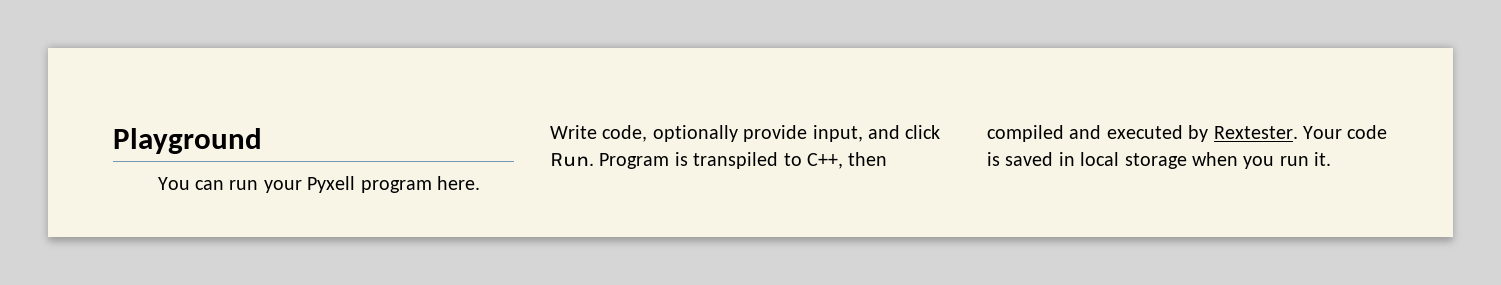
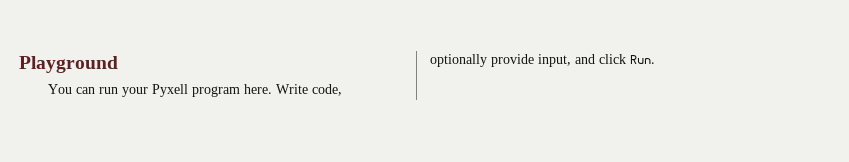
[599,152,888,169] [987,125,1388,142] [987,152,1332,169] Program is transpiled to C++, then compiled and executed by Rextester. Your code is saved in local storage when you run it. -> (655, 59) none

